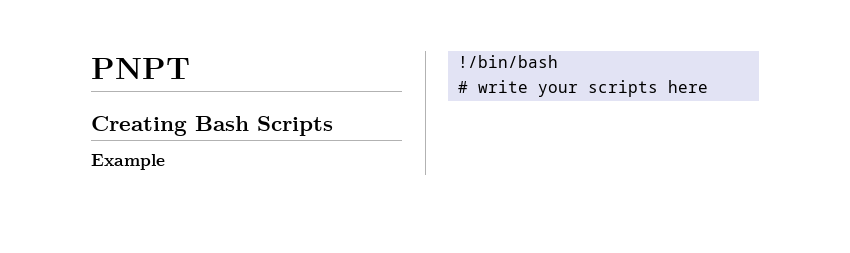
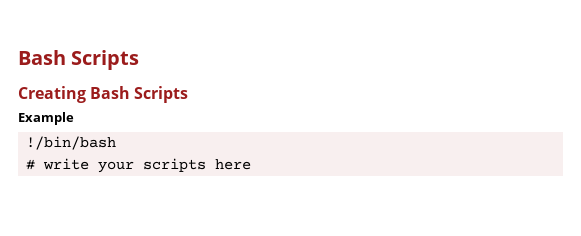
[91,58,190,79] PNPT -> [18,50,140,70] Bash Scripts

